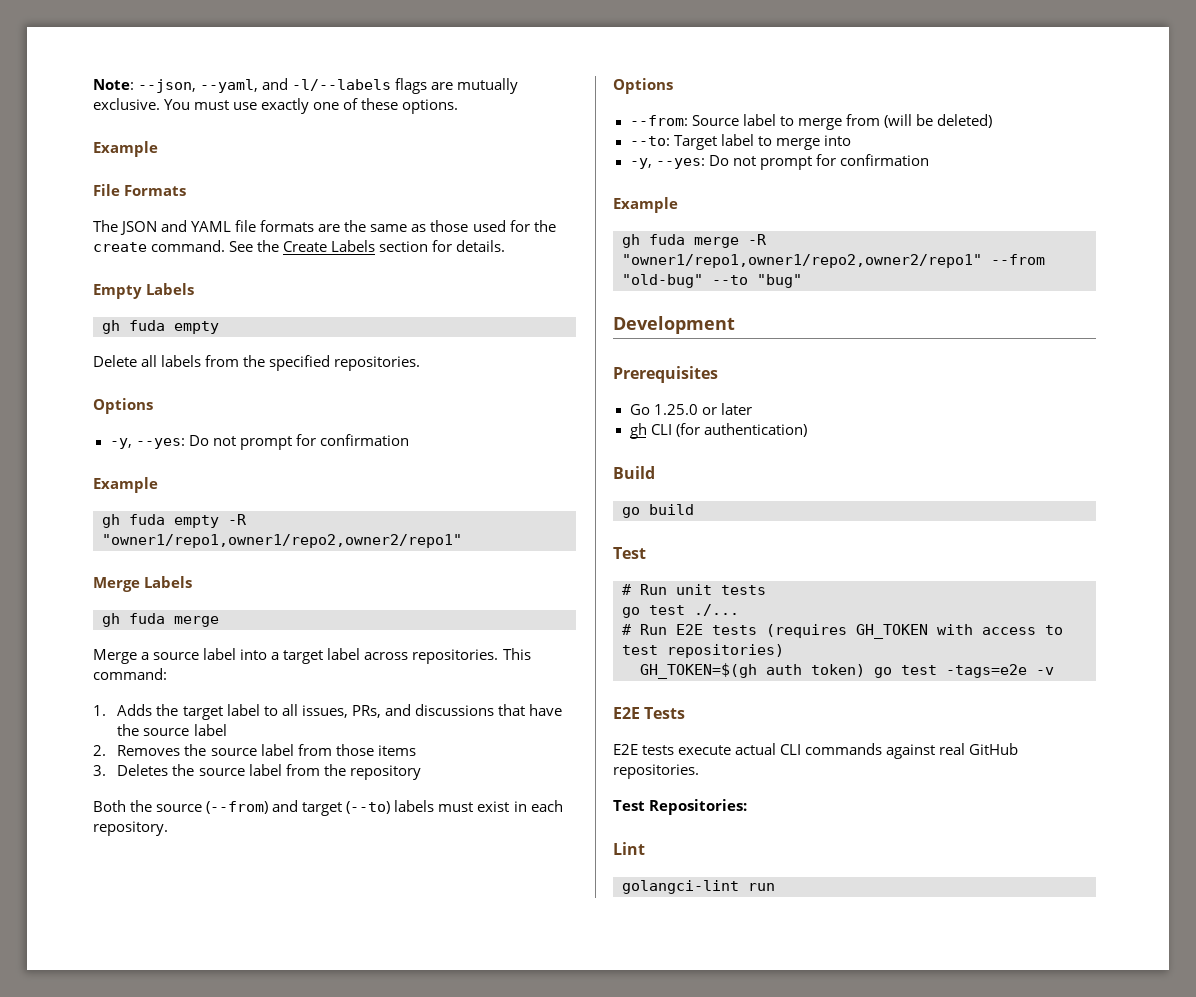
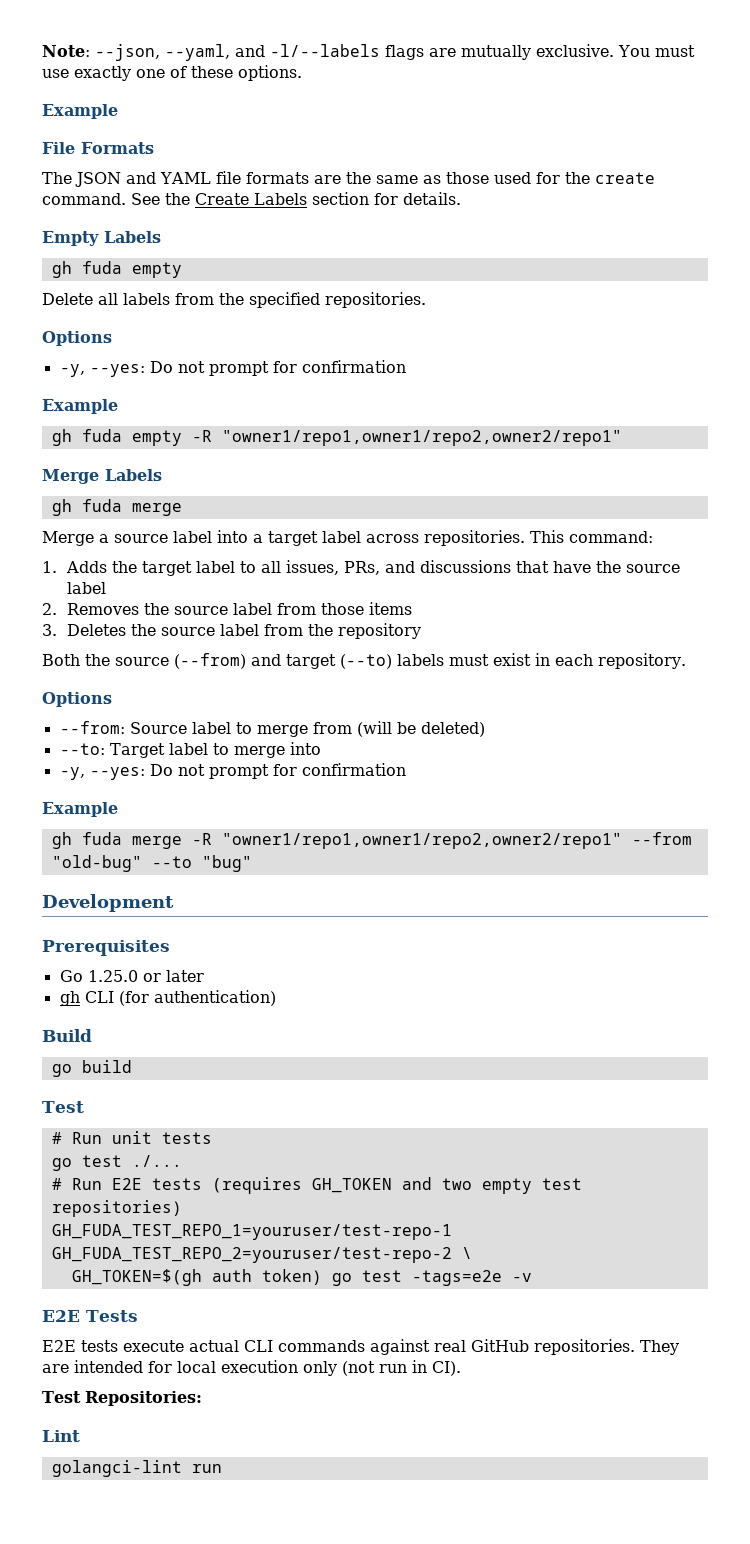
[937,624,1063,635] with access to -> [401,1177,532,1194] and two empty
(784, 651) none -> [51,1224,452,1240] [51,1247,472,1263] // GH_FUDA_TEST_REPO_1=youruser/test-repo-1 GH_FUDA_TEST_REPO_2=youruser/test-repo-2 \
(699, 771) none -> [640,1340,679,1355] [42,1360,461,1376] They are intended for local execution only (not run in CI).

